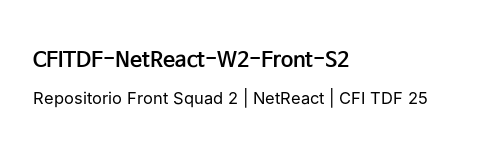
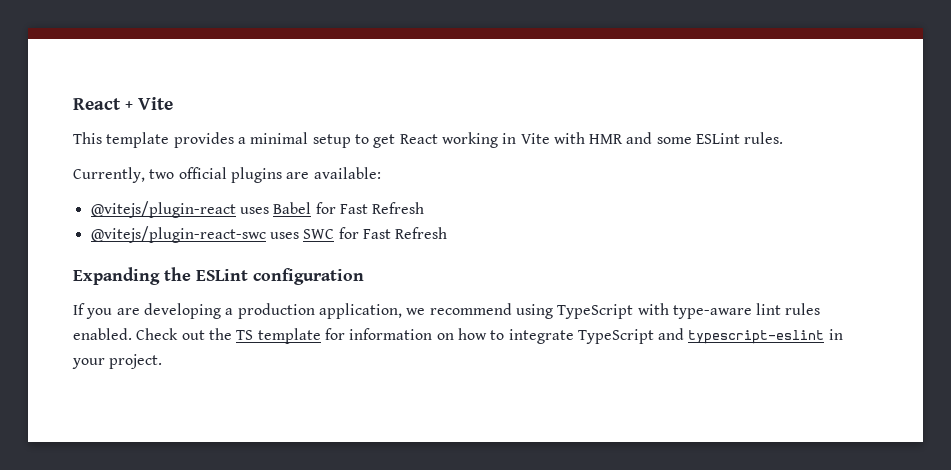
[33,51,349,68] [33,88,428,108] CFITDF-NetReact-W2-Front-S2 // Repositorio Front Squad 2 | NetReact | CFI TDF 25 -> [73,97,173,110] [73,132,784,148] [73,167,381,183] [90,201,425,218] [90,226,448,243] [73,267,364,285] [73,303,821,319] [73,328,843,344] [72,354,163,369] React + Vite // This template provides a minimal setup to get React working in Vite with HMR and some ESLint rules. // Currently, two official plugins are available: // @vitejs/plugin-react uses Babel for Fast Refresh // @vitejs/plugin-react-swc uses SWC for Fast Refresh // Expanding the ESLint configuration // If you are developing a production application, we recommend using TypeScript with type-aware lint rules enabled. Check out the TS template for information on how to integrate TypeScript and typescript-eslint in your project.

